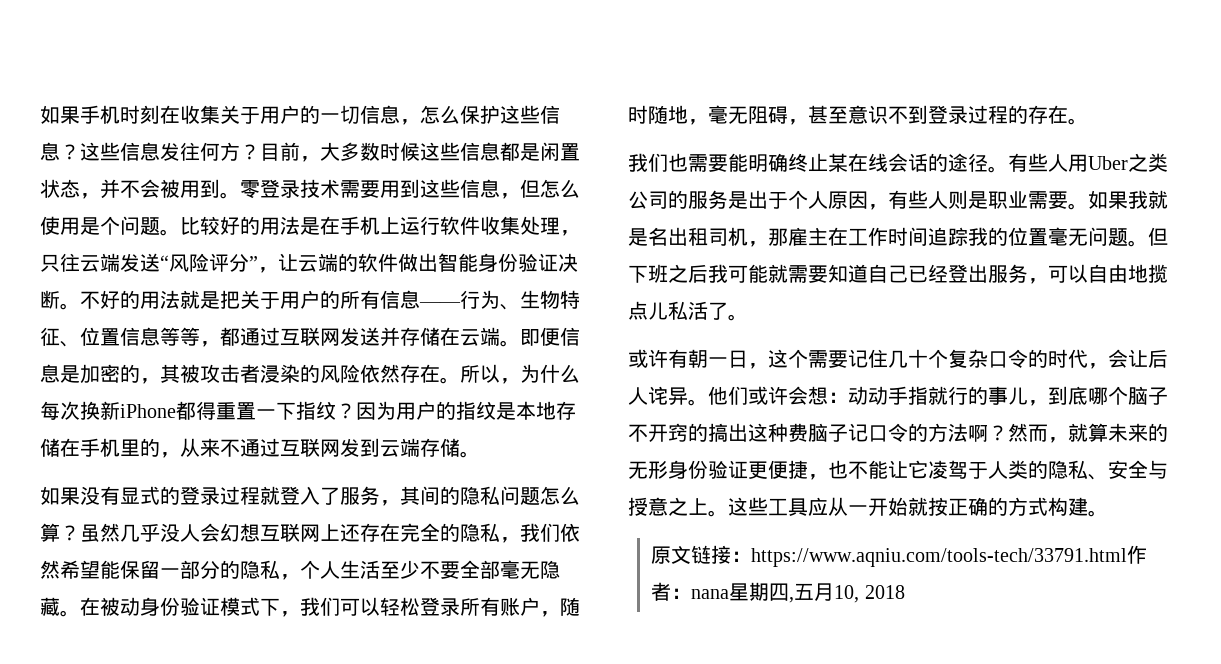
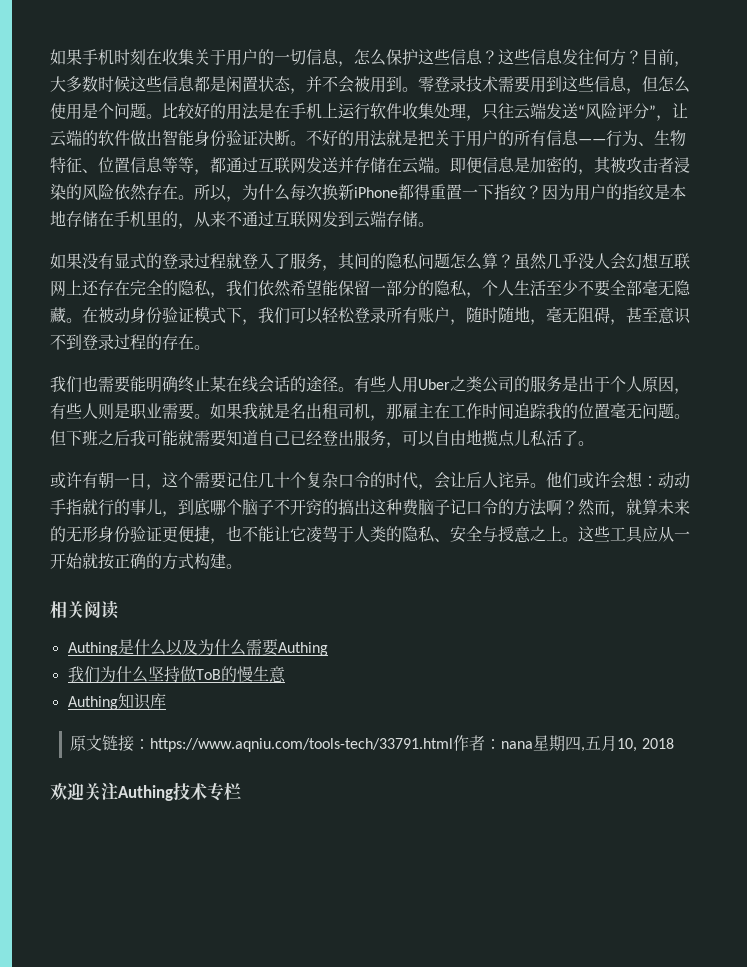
(1108, 513) none -> [50,600,119,619] [67,639,328,656] [67,666,286,683] [67,693,166,710] // 相关阅读 // Authing是什么以及为什么需要Authing // 我们为什么坚持做ToB的慢生意 // Authing知识库
(905, 592) none -> [50,782,241,801] // 欢迎关注Authing技术专栏

